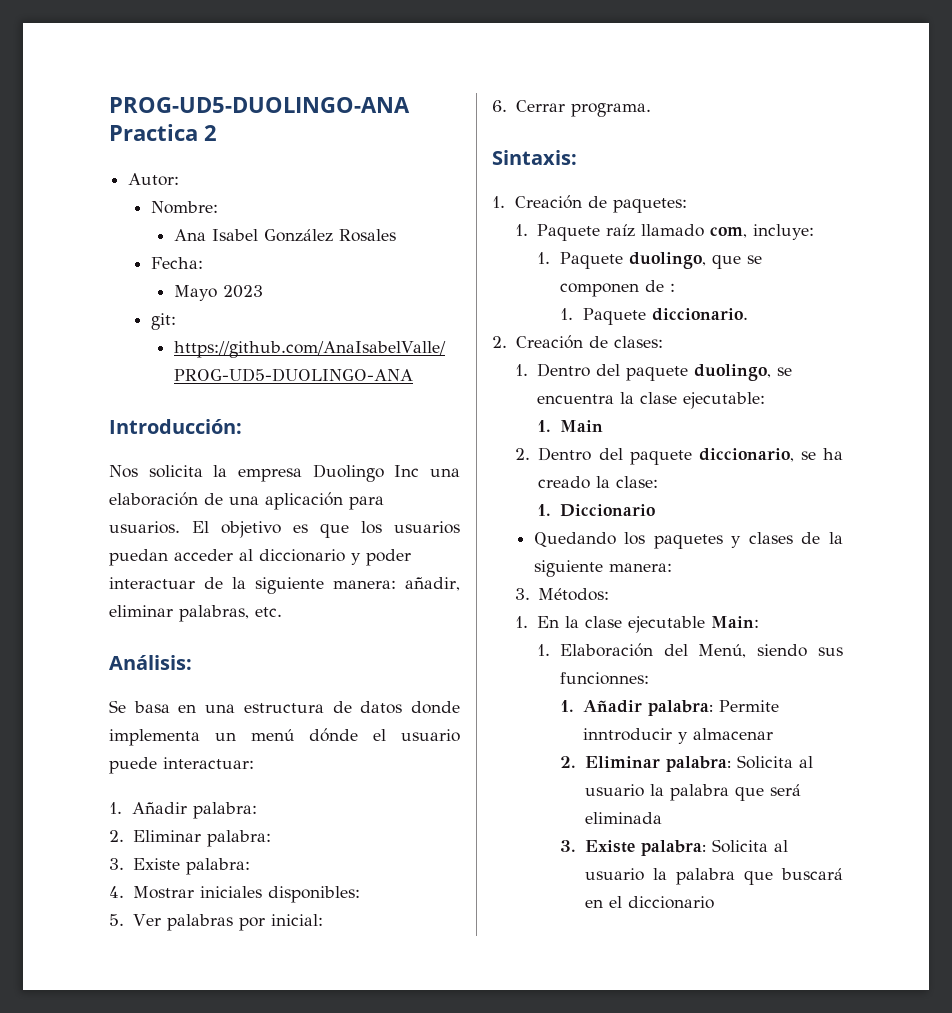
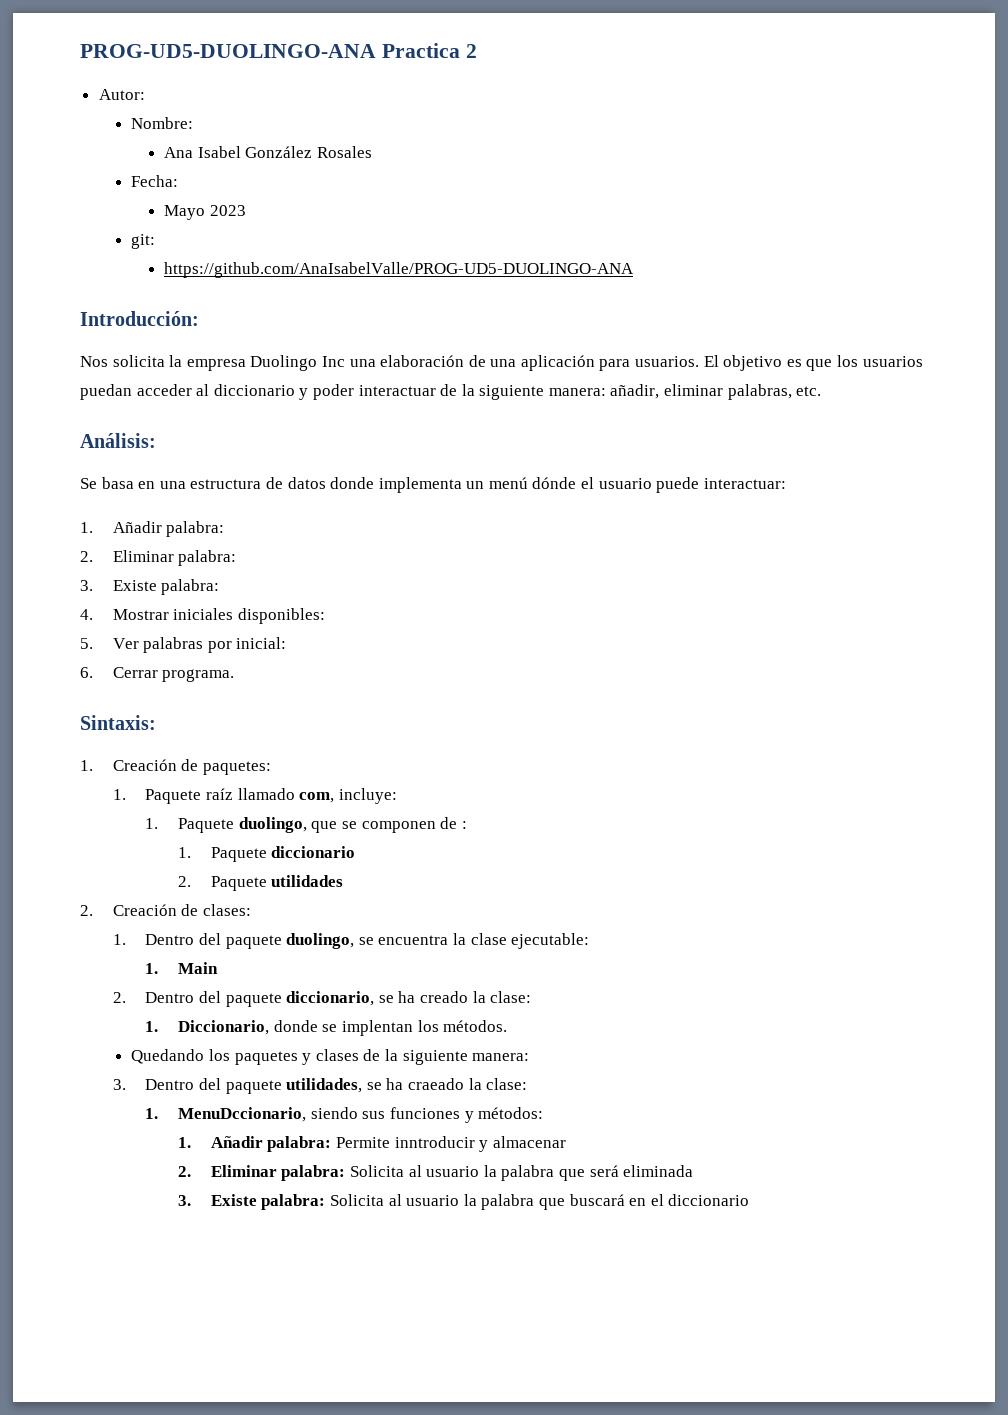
[651,308,748,321] diccionario. -> [271,846,356,858] [178,875,344,891] diccionario // 2. Paquete utilidades
[560,504,656,517] Diccionario -> [178,1020,508,1036] Diccionario, donde se implentan los métodos.
[538,588,610,601] [514,616,760,633] [537,643,843,658] [559,672,649,685] Métodos: // 1. En la clase ejecutable Main: // 1. Elaboración del Menú, siendo sus funcionnes: -> [145,1078,528,1094] [145,1107,544,1123] Dentro del paquete utilidades, se ha craeado la clase: // 1. MenuDccionario, siendo sus funciones y métodos:

